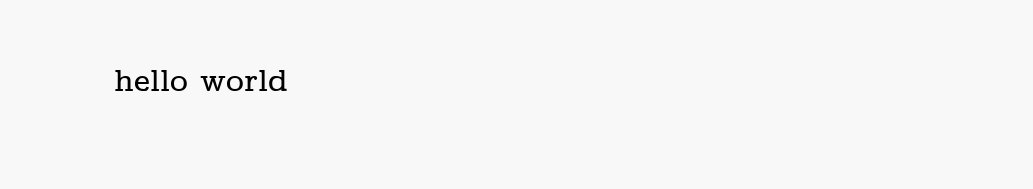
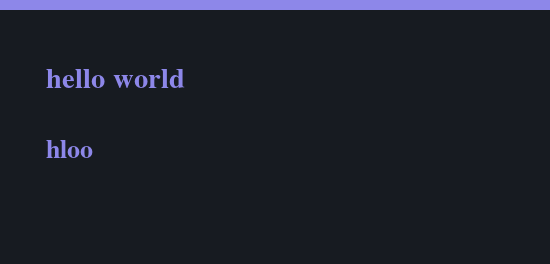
(288, 80) none -> [46,140,93,158] // hloo

